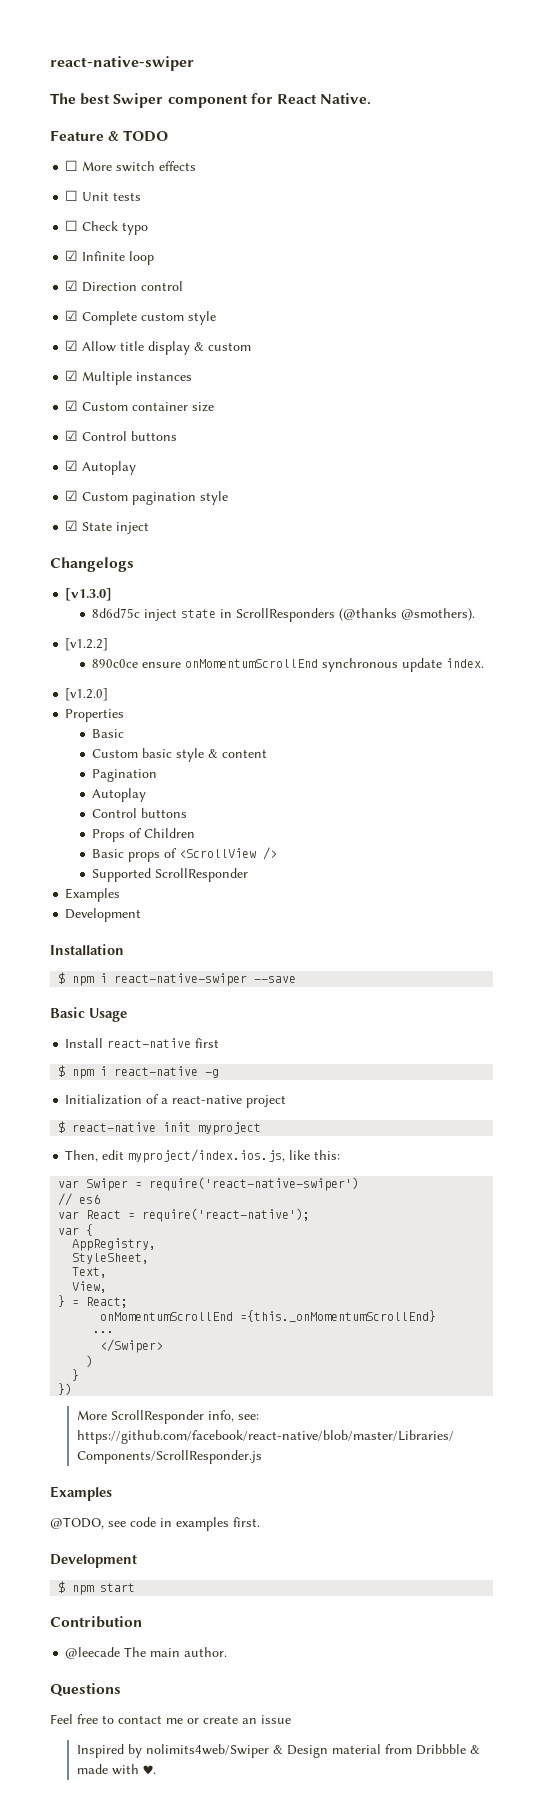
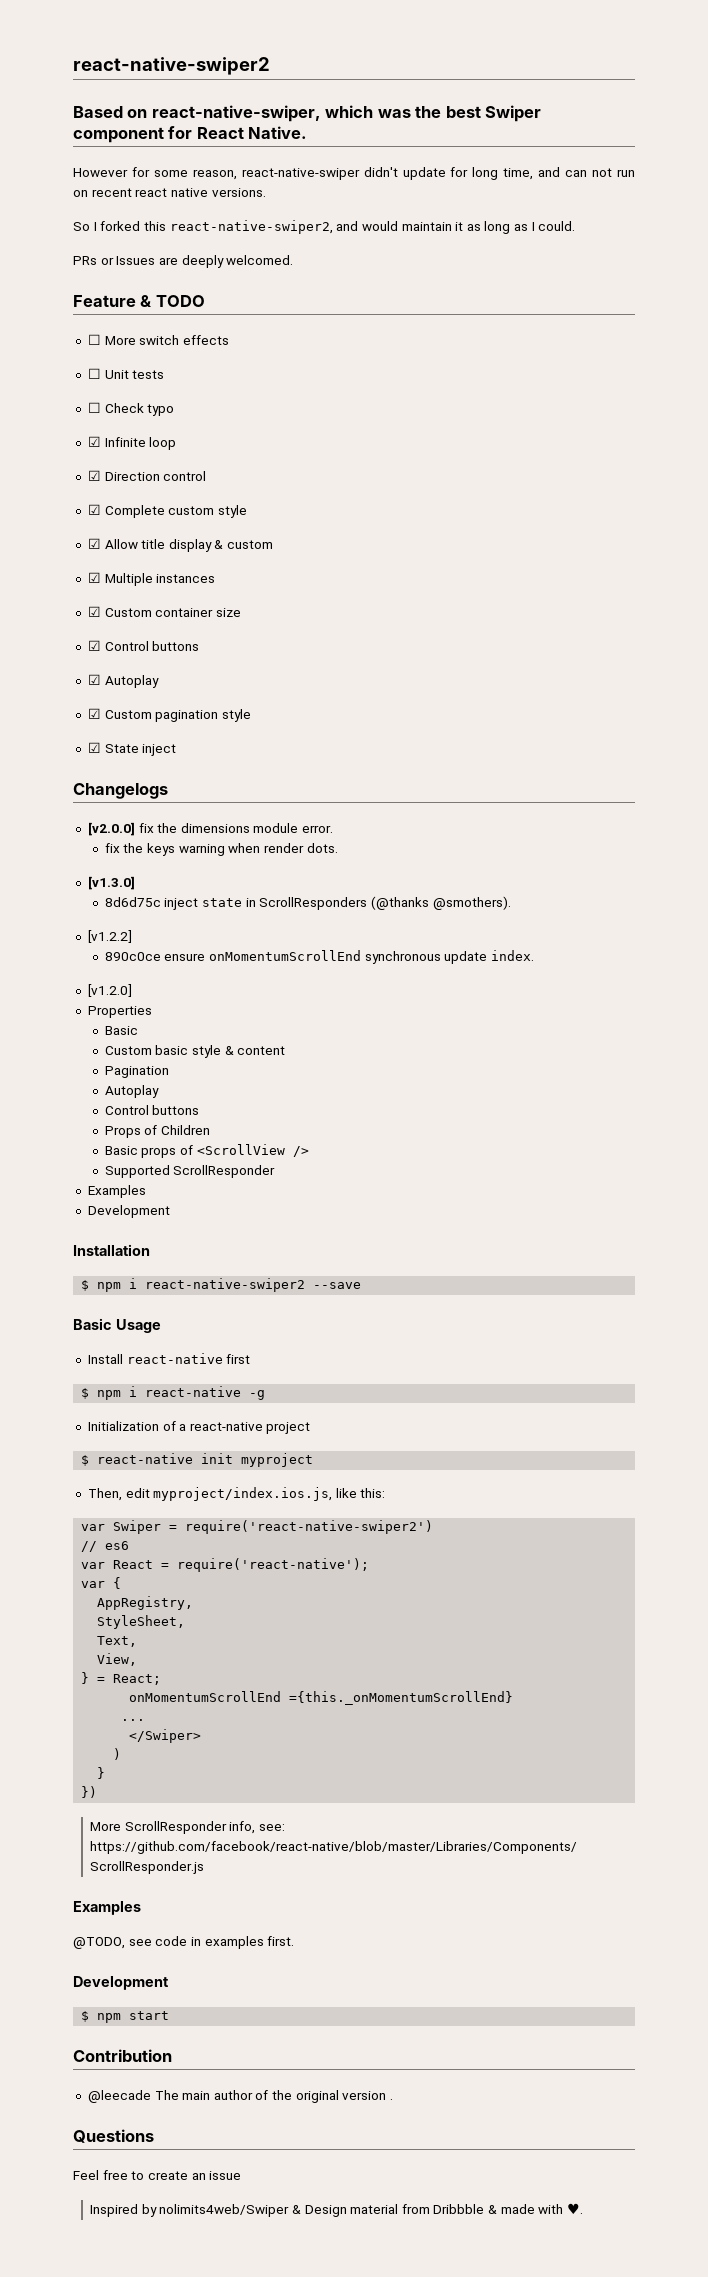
[50,56,194,71] [50,93,76,104] react-native-swiper // The -> [73,57,270,75] [73,105,442,122] react-native-swiper2 // Based on react-native-swiper, which was the
(372, 99) none -> [73,167,635,180] [73,188,266,197] [73,220,576,234] [73,255,294,268] // However for some reason, react-native-swiper didn't update for long time, and can not run on recent react native versions. // So I forked this react-native-swiper2, and would maintain it as long as I could. // PRs or Issues are deeply welcomed.
(134, 564) none -> [87,822,334,836] [104,843,338,856] // [v2.0.0] fix the dimensions module error. // fix the keys warning when render dots.
[114,973,248,986] react-native-swiper -> [145,1278,306,1292] react-native-swiper2
[149,1177,360,1191] require('react-native-swiper') -> [185,1520,434,1534] require('react-native-swiper2')
[184,1647,228,1657] author. -> [213,2090,394,2103] author of the original version .
[118,1715,199,1724] contact me or -> (145, 2175) none

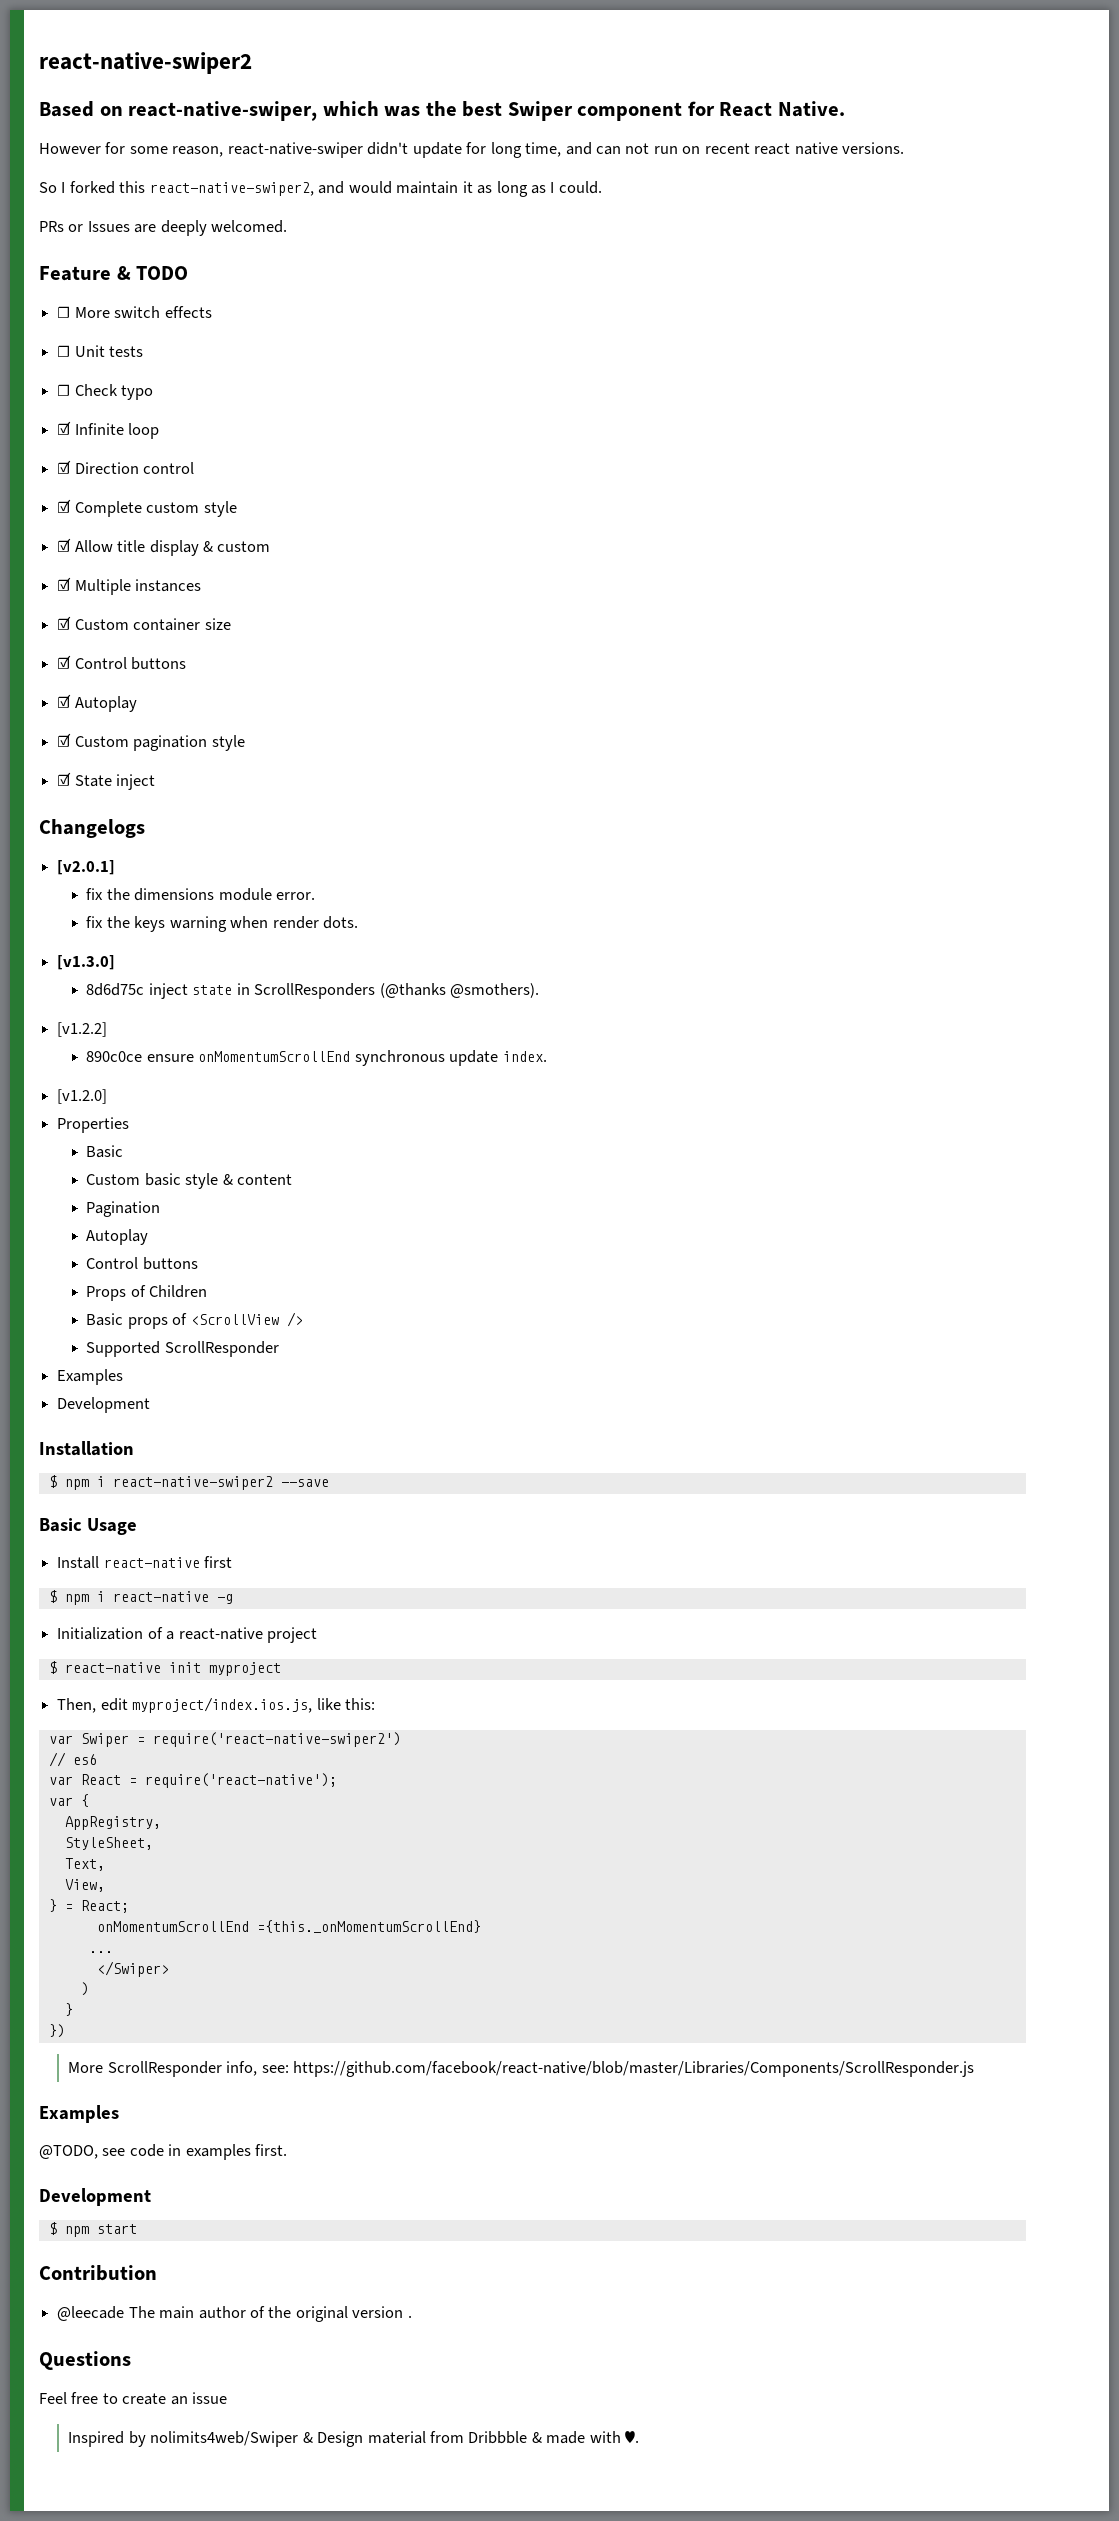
[87,822,135,836] [v2.0.0] -> [57,860,116,875] [v2.0.1] //

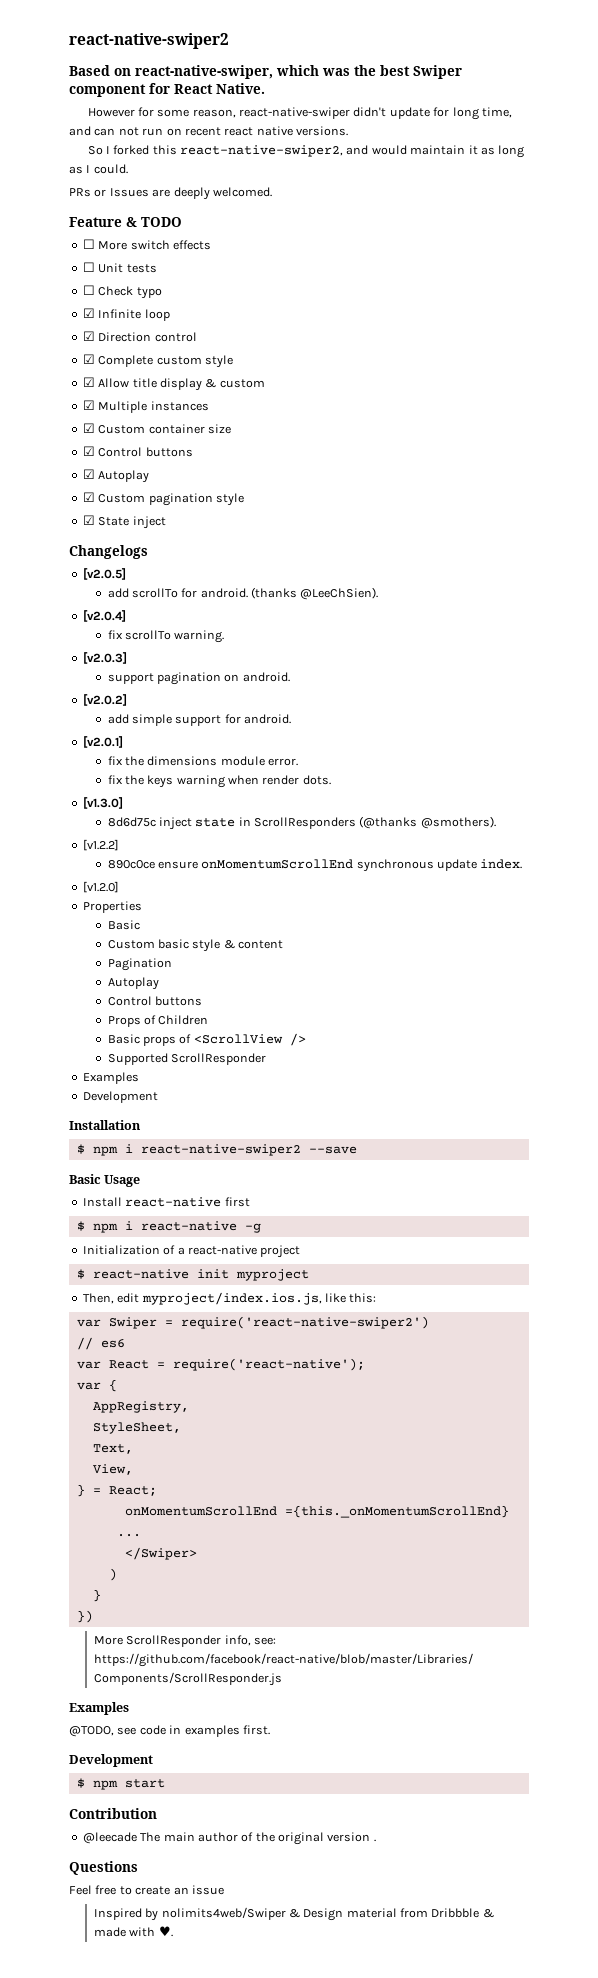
(145, 828) none -> [82,568,126,580] [107,587,379,600] [82,610,126,622] [107,630,225,643] [82,652,127,664] [107,672,290,685] [82,694,127,706] [107,714,292,726] // [v2.0.5] // add scrollTo for android. (thanks @LeeChSien). // [v2.0.4] // fix scrollTo warning. // [v2.0.3] // support pagination on android. // [v2.0.2] // add simple support for android.

